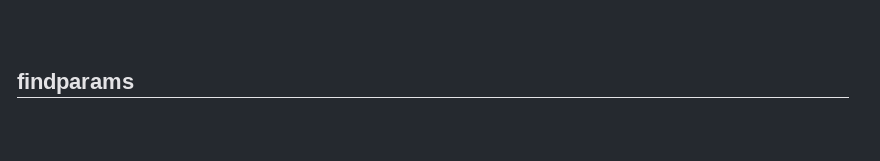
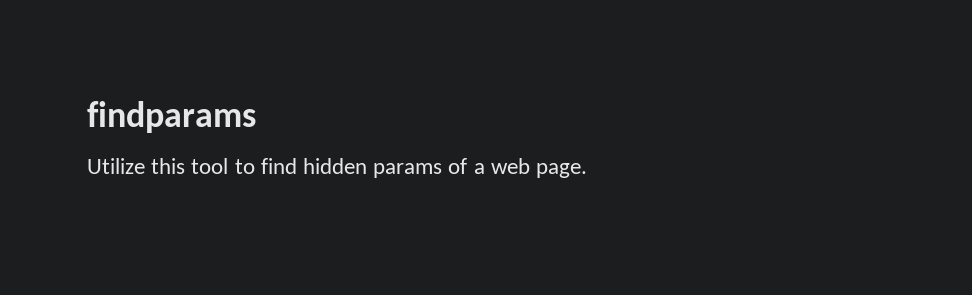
(134, 83) none -> [87,158,588,178] // Utilize this tool to find hidden params of a web page.

